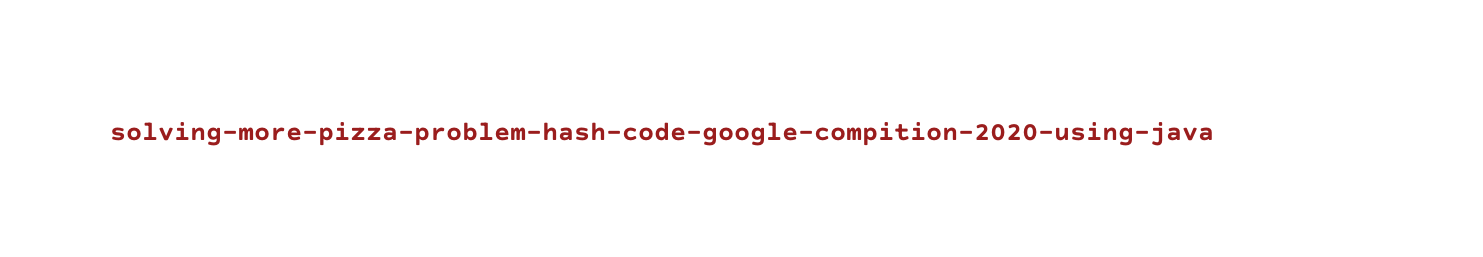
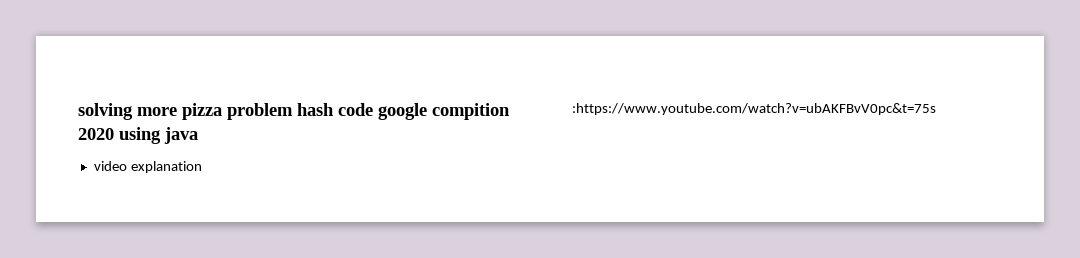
[110,122,1214,146] solving-more-pizza-problem-hash-code-google-compition-2020-using-java -> [78,103,510,120] [78,127,198,144] [93,161,202,173] [571,103,936,115] solving more pizza problem hash code google compition 2020 using java // video explanation :https://www.youtube.com/watch?v=ubAKFBvV0pc&t=75s

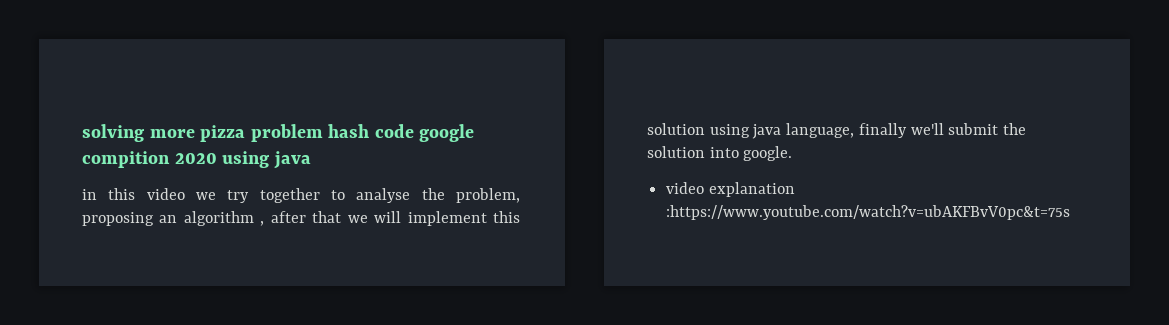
(198, 135) none -> [82,188,520,203] [82,211,521,226] [647,123,1027,139] [647,146,793,161] // in this video we try together to analyse the problem, proposing an algorithm , after that we will implement this solution using java language, finally we'll submit the solution into google.

